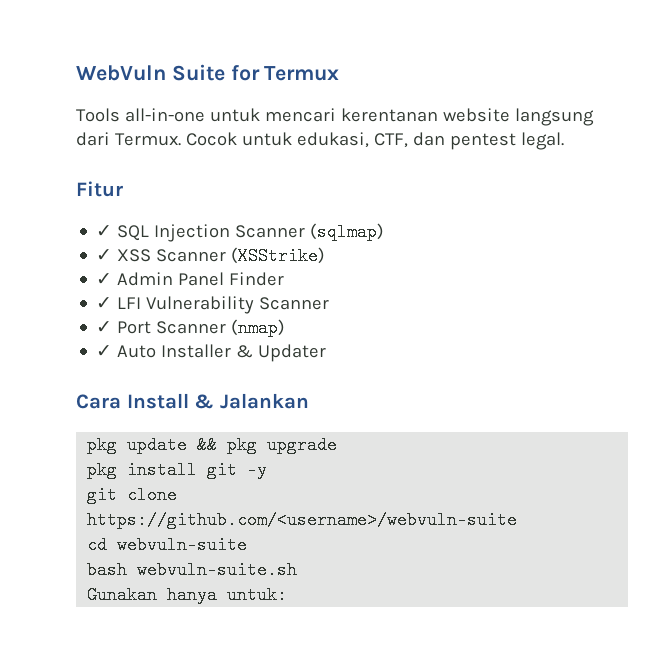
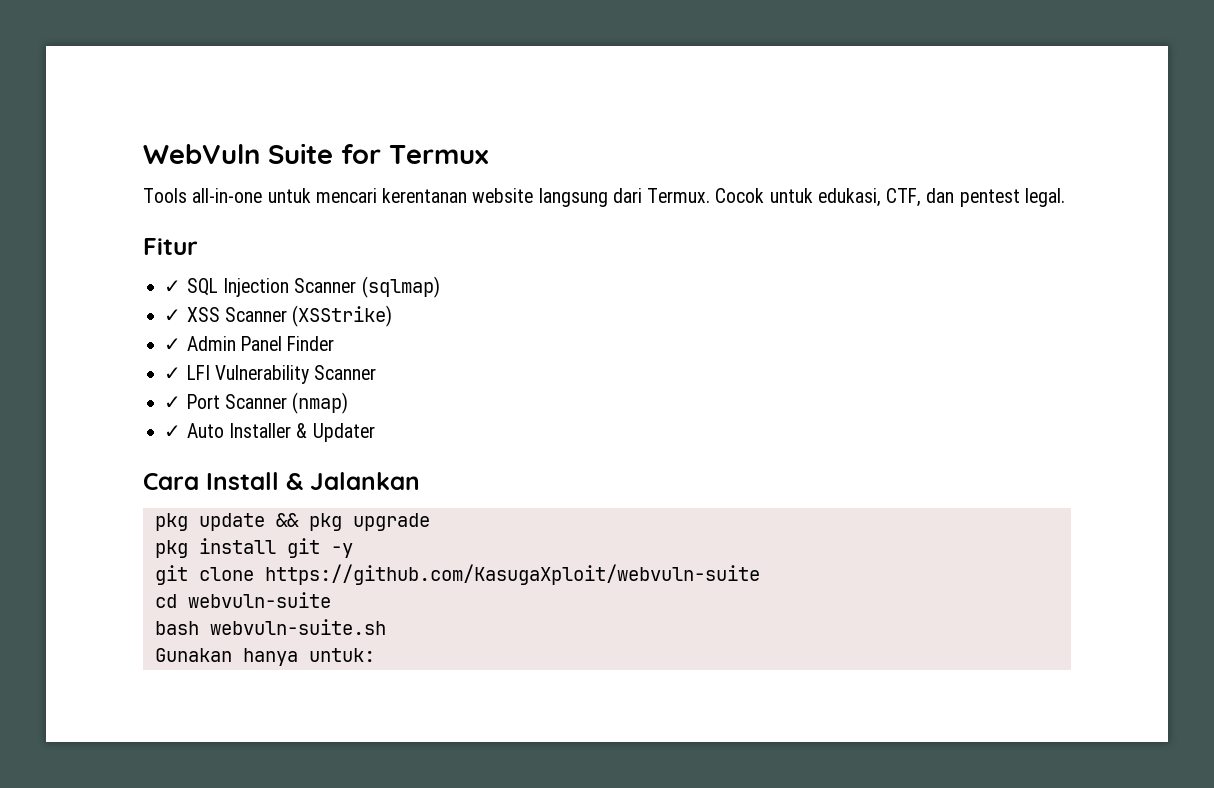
[87,511,518,529] https://github.com/<username>/webvuln-suite -> [264,564,760,585] https://github.com/KasugaXploit/webvuln-suite

